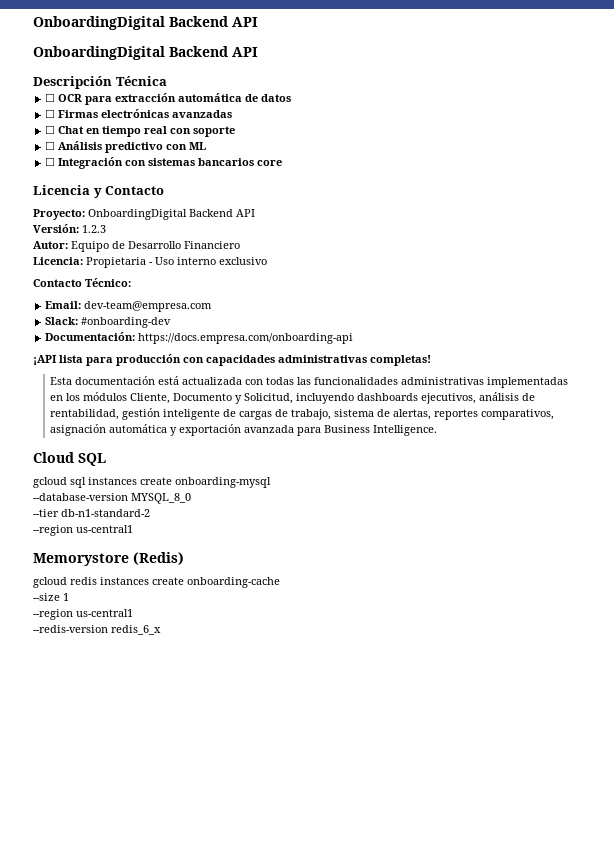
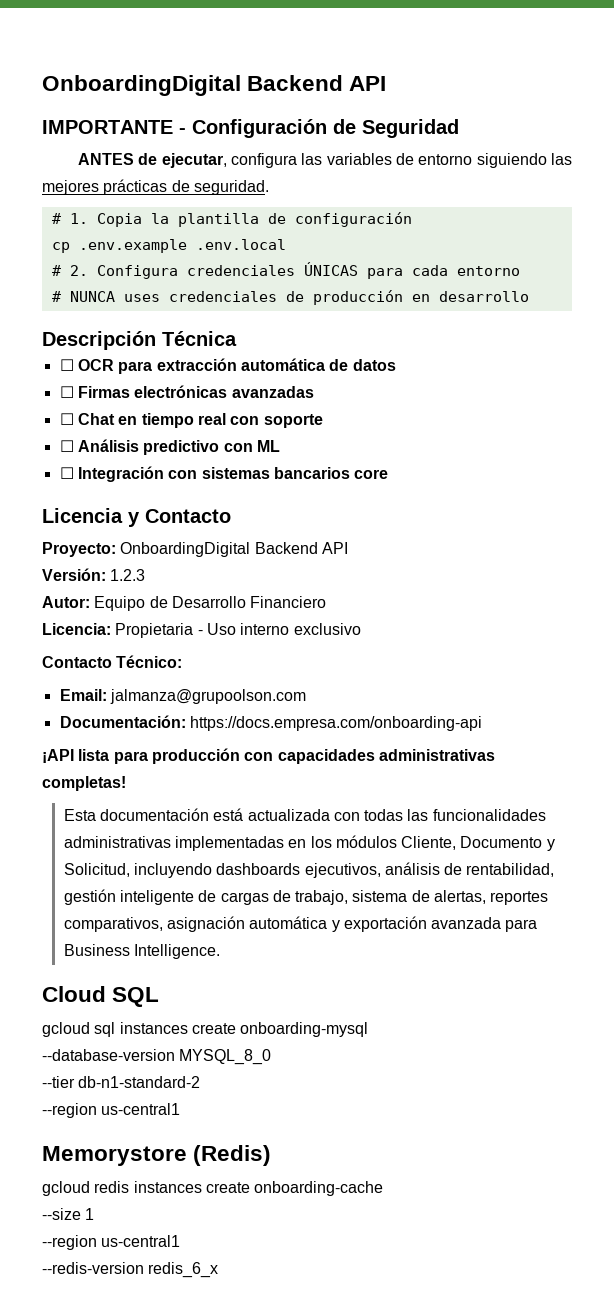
[33,16,258,30] [33,46,258,60] OnboardingDigital Backend API // OnboardingDigital Backend API -> [42,75,387,96] [42,119,459,138] [77,153,572,168] [42,179,269,195] [51,212,412,227] [51,239,286,253] [51,262,520,279] [51,290,529,305] OnboardingDigital Backend API // IMPORTANTE - Configuración de Seguridad // ANTES de ejecutar, configura las variables de entorno siguiendo las mejores prácticas de seguridad. // # 1. Copia la plantilla de configuración // cp .env.example .env.local // # 2. Configura credenciales ÚNICAS para cada entorno // # NUNCA uses credenciales de producción en desarrollo
[84,301,213,312] [45,317,172,328] dev-team@empresa.com // Slack: #onboarding-dev -> [109,689,306,704] jalmanza@grupoolson.com

